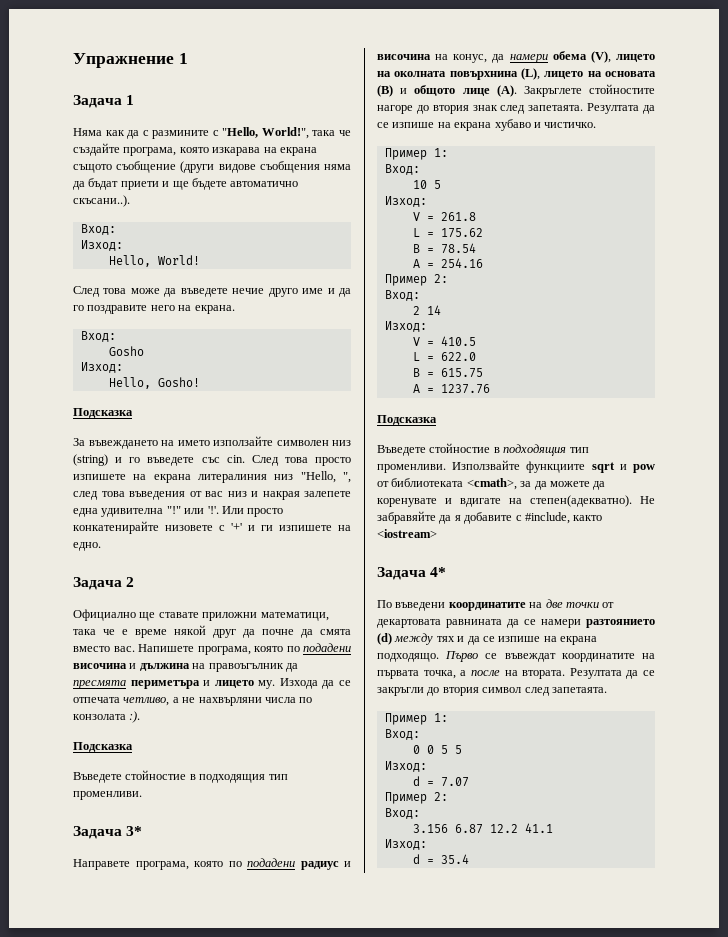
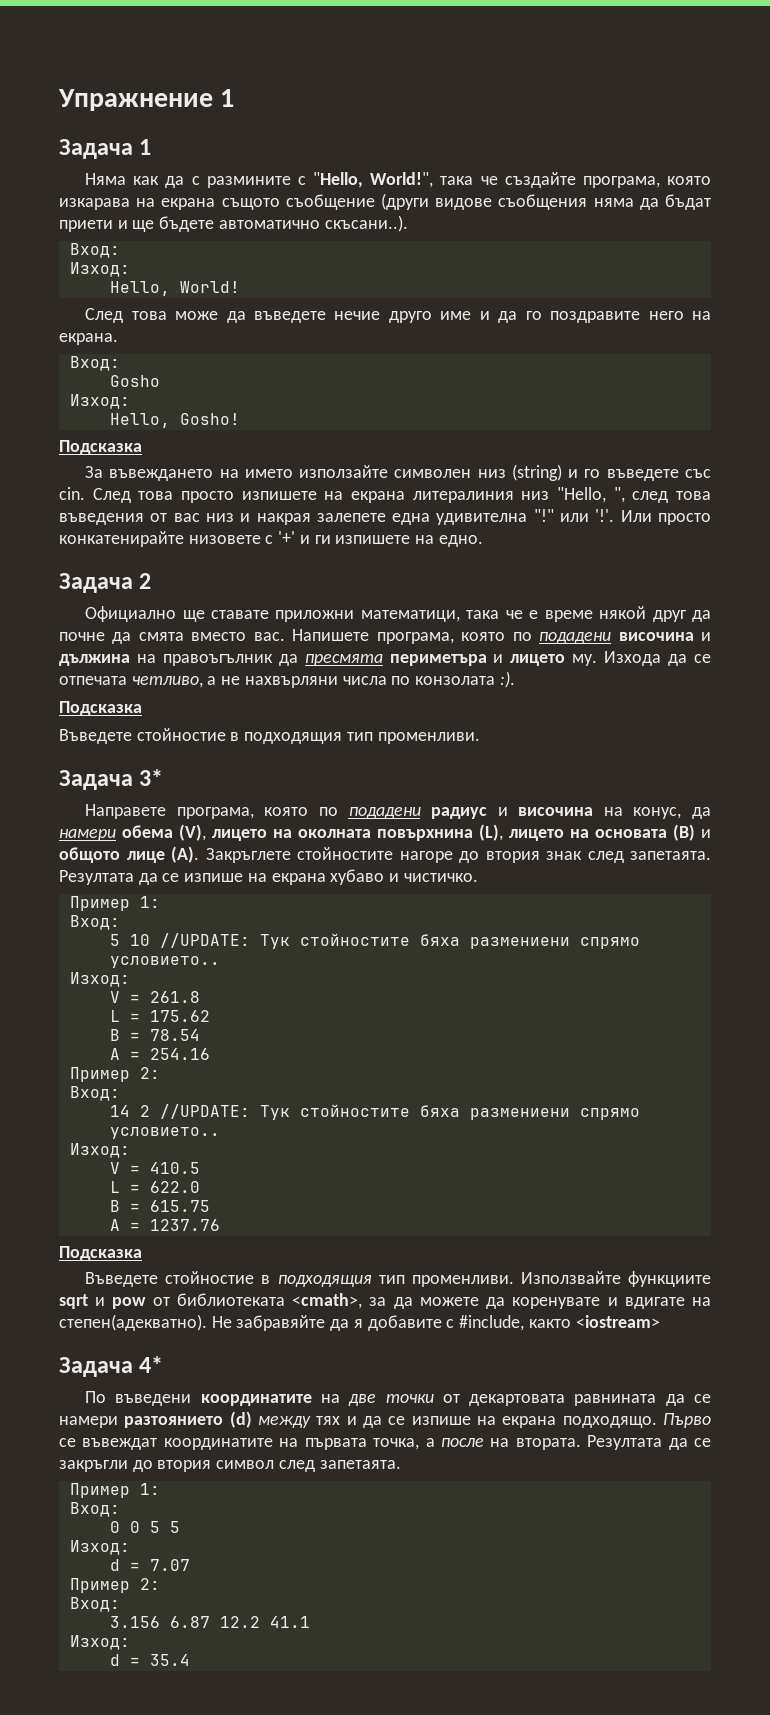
[412,180,441,189] 10 5 -> [109,933,640,949] [109,956,220,968] 5 10 //UPDATE: Тук стойностите бяха размениени спрямо условието..
[412,305,441,315] 2 14 -> [109,1104,640,1120] [109,1127,220,1139] 14 2 //UPDATE: Тук стойностите бяха размениени спрямо условието..

